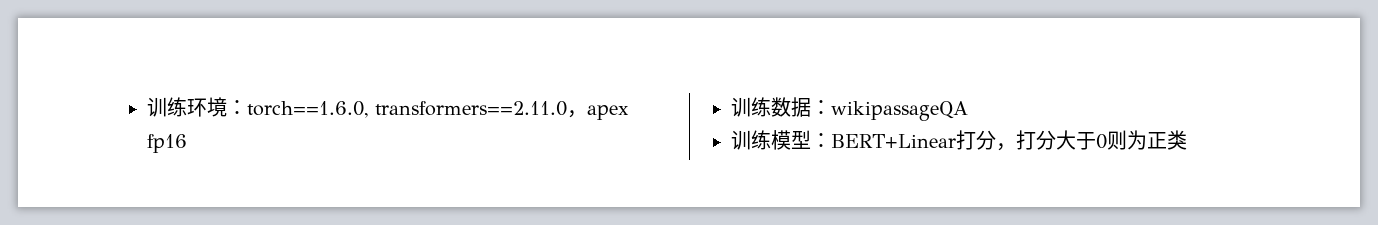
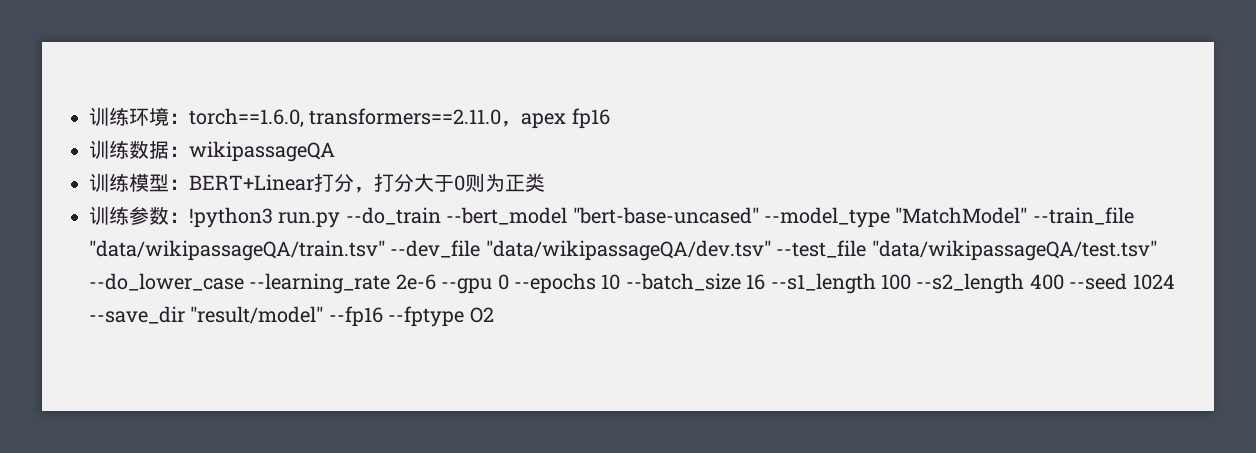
(1187, 140) none -> [89,206,1134,228] [89,240,1157,261] [89,273,1175,294] [89,306,494,327] // 训练参数：!python3 run.py --do_train --bert_model "bert-base-uncased" --model_type "MatchModel" --train_file "data/wikipassageQA/train.tsv" --dev_file "data/wikipassageQA/dev.tsv" --test_file "data/wikipassageQA/test.tsv" --do_lower_case --learning_rate 2e-6 --gpu 0 --epochs 10 --batch_size 16 --s1_length 100 --s2_length 400 --seed 1024 --save_dir "result/model" --fp16 --fptype O2

